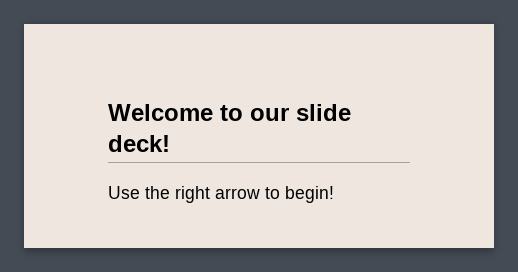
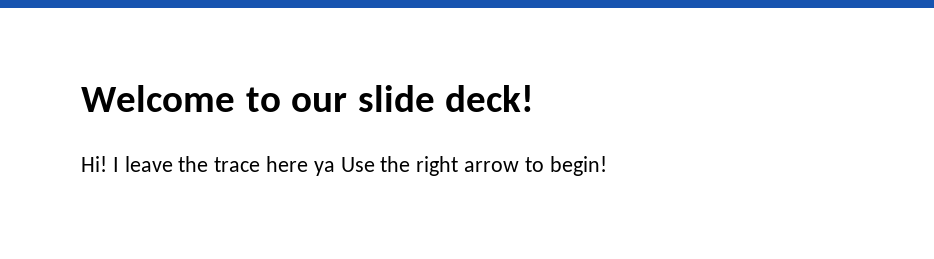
(170, 143) none -> [81,156,335,176] Hi! I leave the trace here ya

